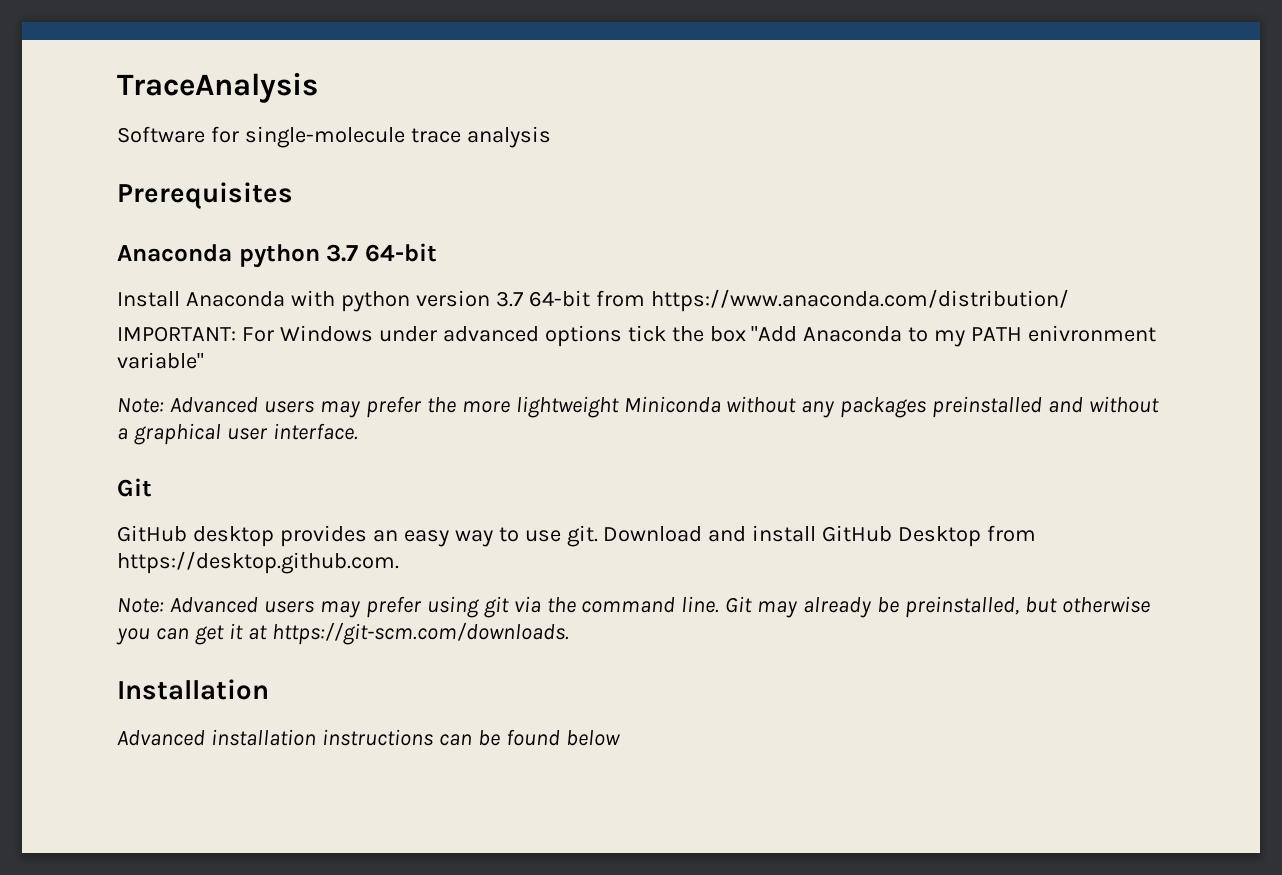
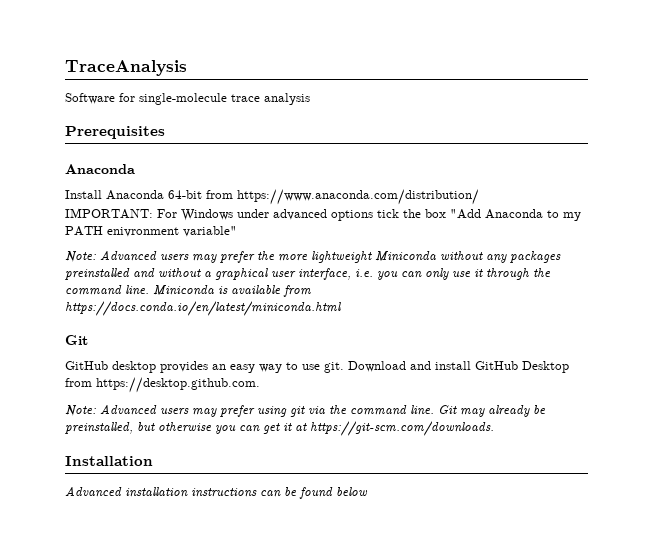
[238,243,437,268] python 3.7 64-bit -> (135, 169) none
[290,290,523,312] with python version 3.7 -> (164, 195) none
[272,423,358,440] interface. -> [298,268,551,280] [65,285,311,297] [65,301,341,316] interface, i.e. you can only use it through the command line. Miniconda is available from https://docs.conda.io/en/latest/miniconda.html

